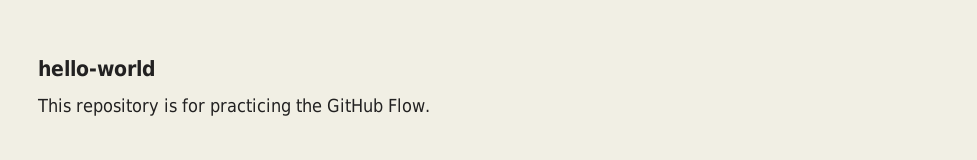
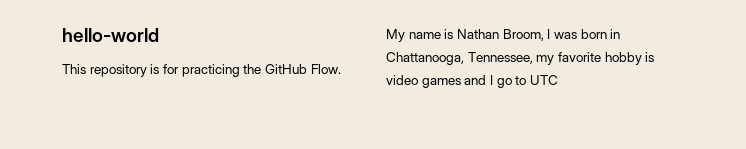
(430, 105) none -> [386,29,621,42] [386,52,655,65] [386,75,558,88] My name is Nathan Broom, I was born in Chattanooga, Tennessee, my favorite hobby is video games and I go to UTC

